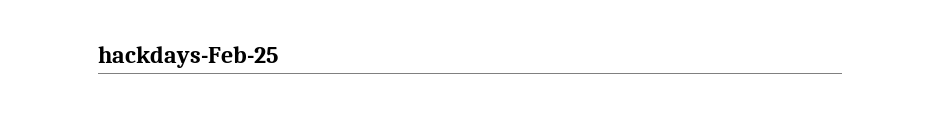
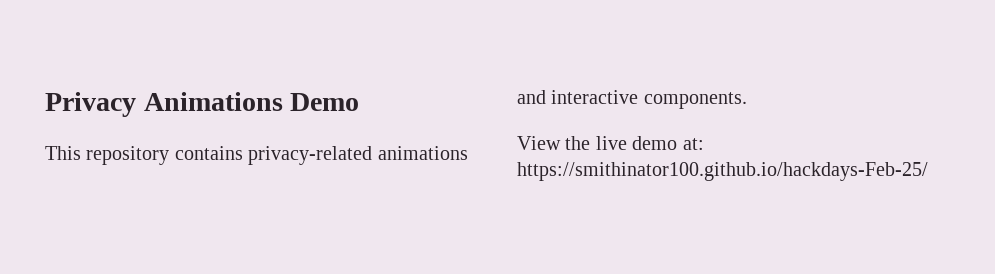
[98,46,278,68] hackdays-Feb-25 -> [45,92,360,117] [45,146,468,165] [517,90,747,109] [517,136,704,150] [517,162,928,181] Privacy Animations Demo // This repository contains privacy-related animations and interactive components. // View the live demo at: https://smithinator100.github.io/hackdays-Feb-25/

